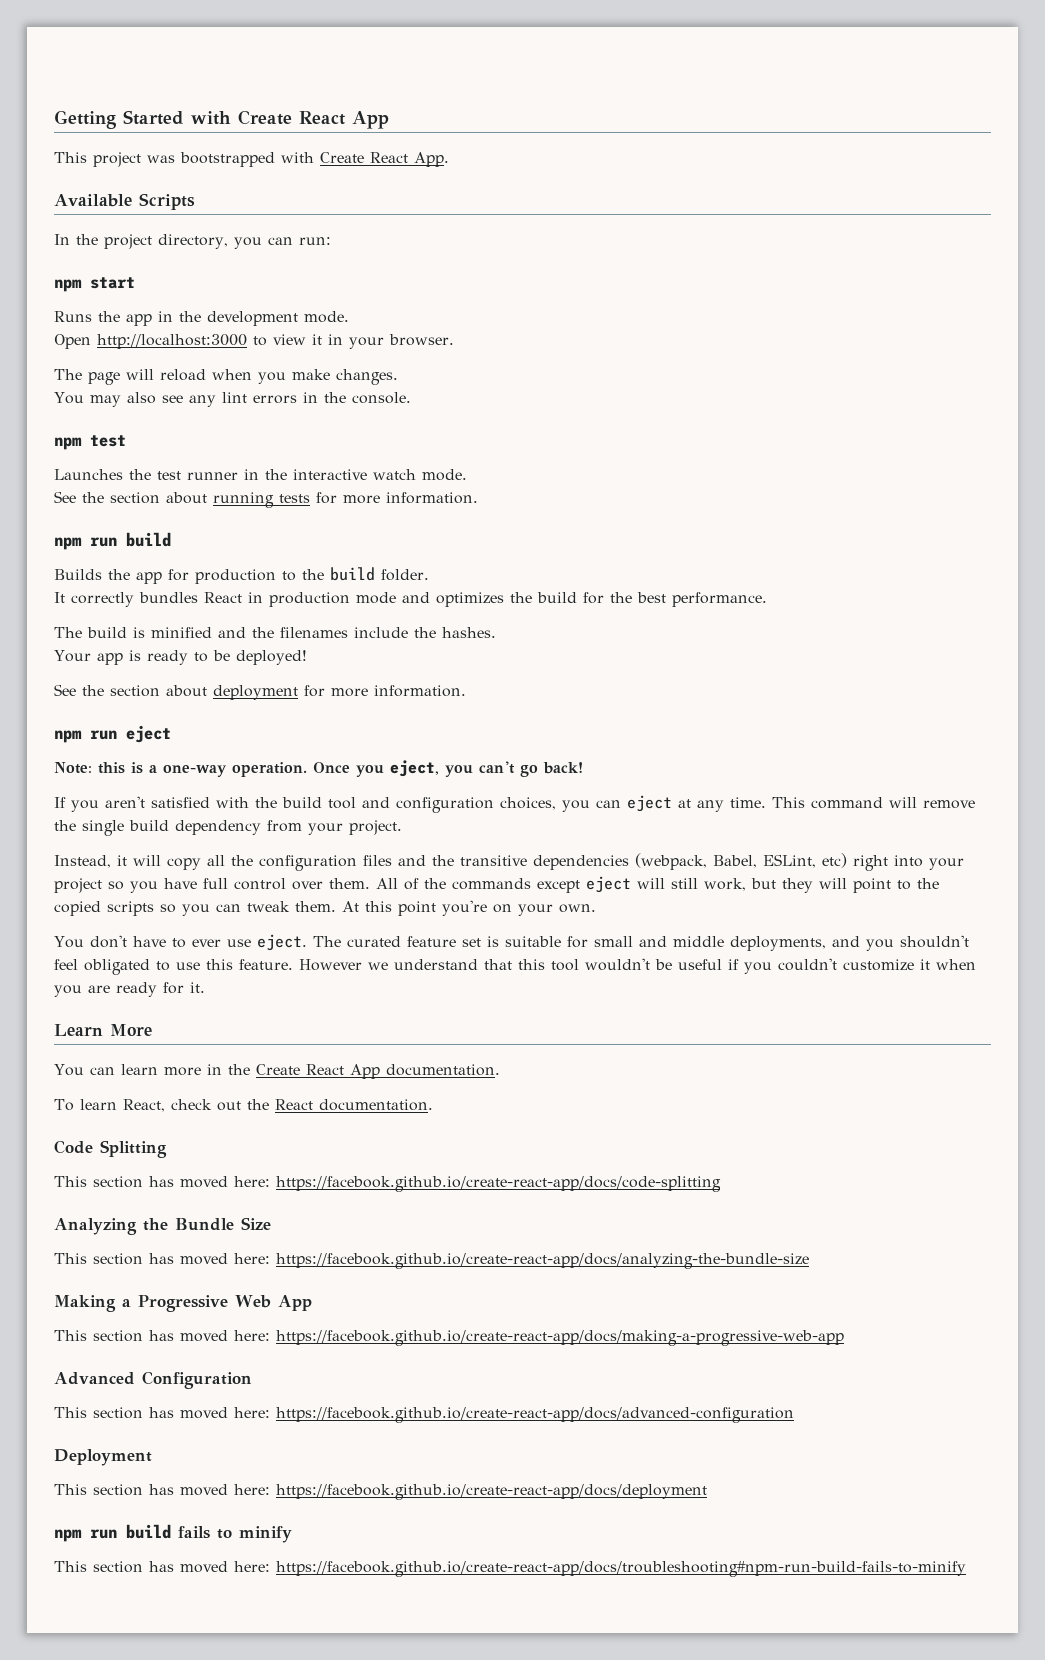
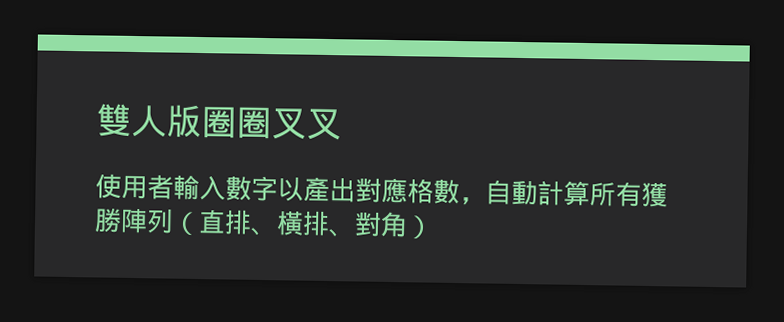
[54,110,389,129] [54,152,449,167] [54,193,195,210] [54,234,331,249] [54,277,135,292] [54,311,349,326] [54,334,454,349] [54,369,398,385] [54,392,411,407] [54,435,126,450] [54,469,467,481] [54,491,478,508] [54,532,171,550] [54,567,429,584] [54,592,767,607] [54,627,496,638] [54,650,307,665] [54,684,466,700] [54,725,171,743] [54,760,583,777] [54,795,975,813] [54,820,402,836] [54,853,964,871] [54,876,939,893] [54,900,596,916] [54,934,969,951] [54,958,976,975] [54,982,205,997] [54,1024,152,1036] [54,1064,500,1079] [54,1099,433,1112] [54,1140,167,1158] [54,1176,721,1192] [54,1217,271,1235] [54,1253,809,1269] [54,1295,312,1312] [54,1330,844,1346] [54,1371,252,1389] [54,1407,794,1423] [54,1449,152,1466] [54,1484,707,1500] [54,1524,292,1543] [54,1561,966,1577] Getting Started with Create React App // This project was bootstrapped with Create React App. // Available Scripts // In the project directory, you can run: // npm start // Runs the app in the development mode. // Open http://localhost:3000 to view it in your browser. // The page will reload when you make changes. // You may also see any lint errors in the console. // npm test // Launches the test runner in the interactive watch mode. // See the section about running tests for more information. // npm run build // Builds the app for production to the build folder. // It correctly bundles React in production mode and optimizes the build for the best performance. // The build is minified and the filenames include the hashes. // Your app is ready to be deployed! // See the section about deployment for more information. // npm run eject // Note: this is a one-way operation. Once you eject, you can't go back! // If you aren't satisfied with the build tool and configuration choices, you can eject at any time. This command will remove the single build dependency from your project. // Instead, it will copy all the configuration files and the transitive dependencies (webpack, Babel, ESLint, etc) right into your project so you have full control over them. All of the commands except eject will still work, but they will point to the copied scripts so you can tweak them. At this point you're on your own. // You don't have to ever use eject. The curated feature set is suitable for small and middle deployments, and you shouldn't feel obligated to use this feature. However we understand that this tool wouldn't be useful if you couldn't customize it when you are ready for it. // Learn More // You can learn more in the Create React App documentation. // To learn React, check out the React documentation. // Code Splitting // This section has moved here: https://facebook.github.io/create-react-app/docs/code-splitting // Analyzing the Bundle Size // This section has moved here: https://facebook.github.io/create-react-app/docs/analyzing-the-bundle-size // Making a Progressive Web App // This section has moved here: https://facebook.github.io/create-react-app/docs/making-a-progressive-web-app // Advanced Configuration // This section has moved here: https://facebook.github.io/create-react-app/docs/advanced-configuration // Deployment // This section has moved here: https://facebook.github.io/create-react-app/docs/deployment // npm run build fails to minify // This section has moved here: https://facebook.github.io/create-react-app/docs/troubleshooting#npm-run-build-fails-to-minify -> [96,103,342,141] [95,173,668,208] [94,207,434,240] 雙人版圈圈叉叉 // 使用者輸入數字以產出對應格數，自動計算所有獲勝陣列（直排、橫排、對角）

